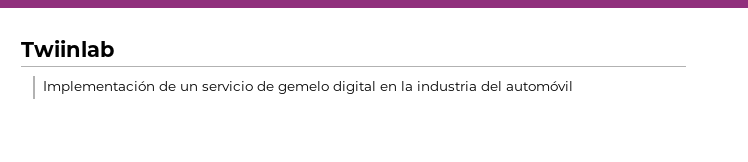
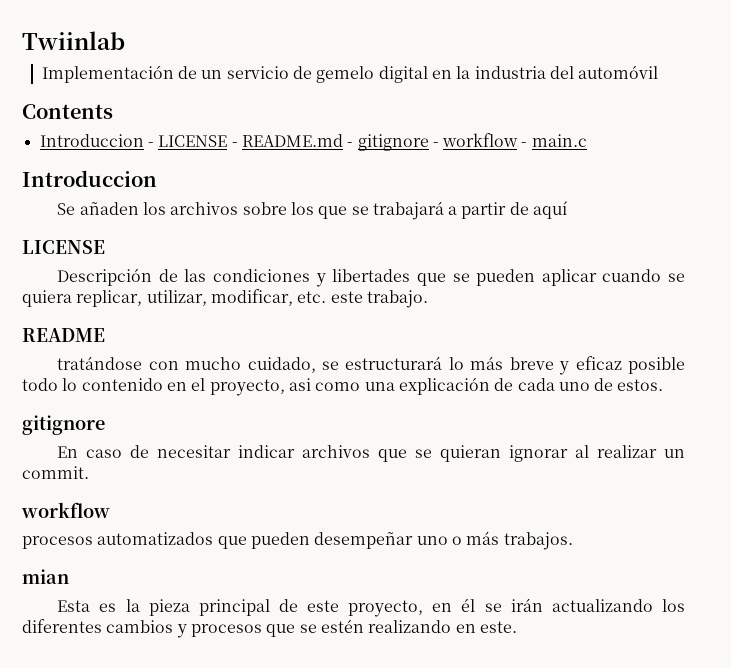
(573, 86) none -> [22,104,113,119] [39,133,587,151] [22,170,157,187] [57,201,568,220] [22,240,105,254] [57,268,685,287] [22,289,428,308] [22,328,105,342] [57,356,686,375] [22,377,664,396] [22,415,105,435] [57,445,685,462] [22,466,89,479] [21,502,110,518] [22,531,573,550] [22,569,69,584] [57,598,685,617] [22,619,517,638] // Contents // Introduccion - LICENSE - README.md - gitignore - workflow - main.c // Introduccion // Se añaden los archivos sobre los que se trabajará a partir de aquí // LICENSE // Descripción de las condiciones y libertades que se pueden aplicar cuando se quiera replicar, utilizar, modificar, etc. este trabajo. // README // tratándose con mucho cuidado, se estructurará lo más breve y eficaz posible todo lo contenido en el proyecto, asi como una explicación de cada uno de estos. // gitignore // En caso de necesitar indicar archivos que se quieran ignorar al realizar un commit. // workflow // procesos automatizados que pueden desempeñar uno o más trabajos. // mian // Esta es la pieza principal de este proyecto, en él se irán actualizando los diferentes cambios y procesos que se estén realizando en este.

